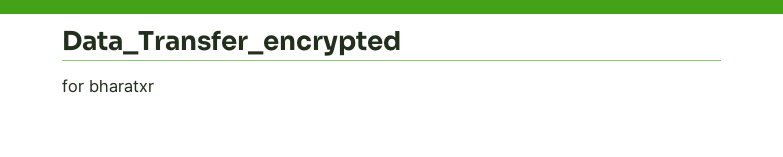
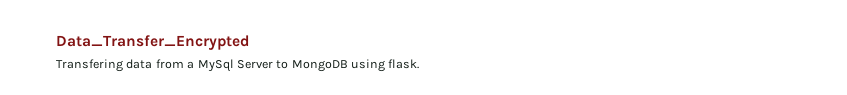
[62,30,401,56] [62,79,154,93] Data_Transfer_encrypted // for bharatxr -> [56,35,250,50] [56,59,420,72] Data_Transfer_Encrypted // Transfering data from a MySql Server to MongoDB using flask.

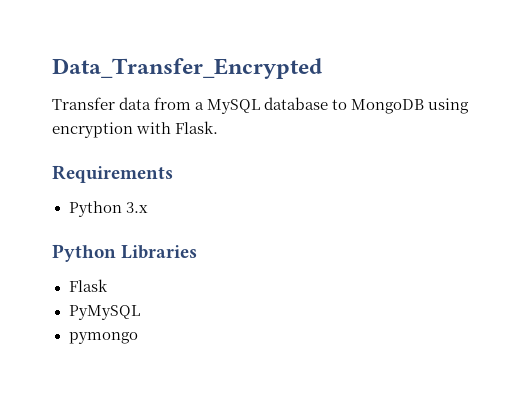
[56,59,123,72] Transfering -> [52,97,115,110] Transfer
[197,59,273,72] MySql Server -> [207,97,329,114] MySQL database
[388,59,420,69] flask. -> [52,121,219,138] [52,165,173,183] [68,201,148,217] [52,244,198,262] [68,279,108,292] [68,305,140,320] [68,332,138,344] encryption with Flask. // Requirements // Python 3.x // Python Libraries // Flask // PyMySQL // pymongo

